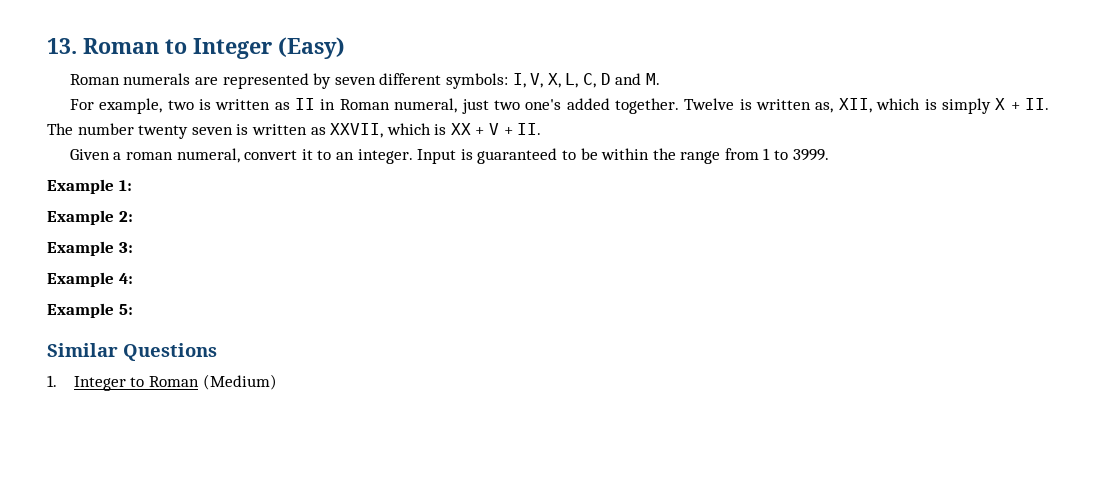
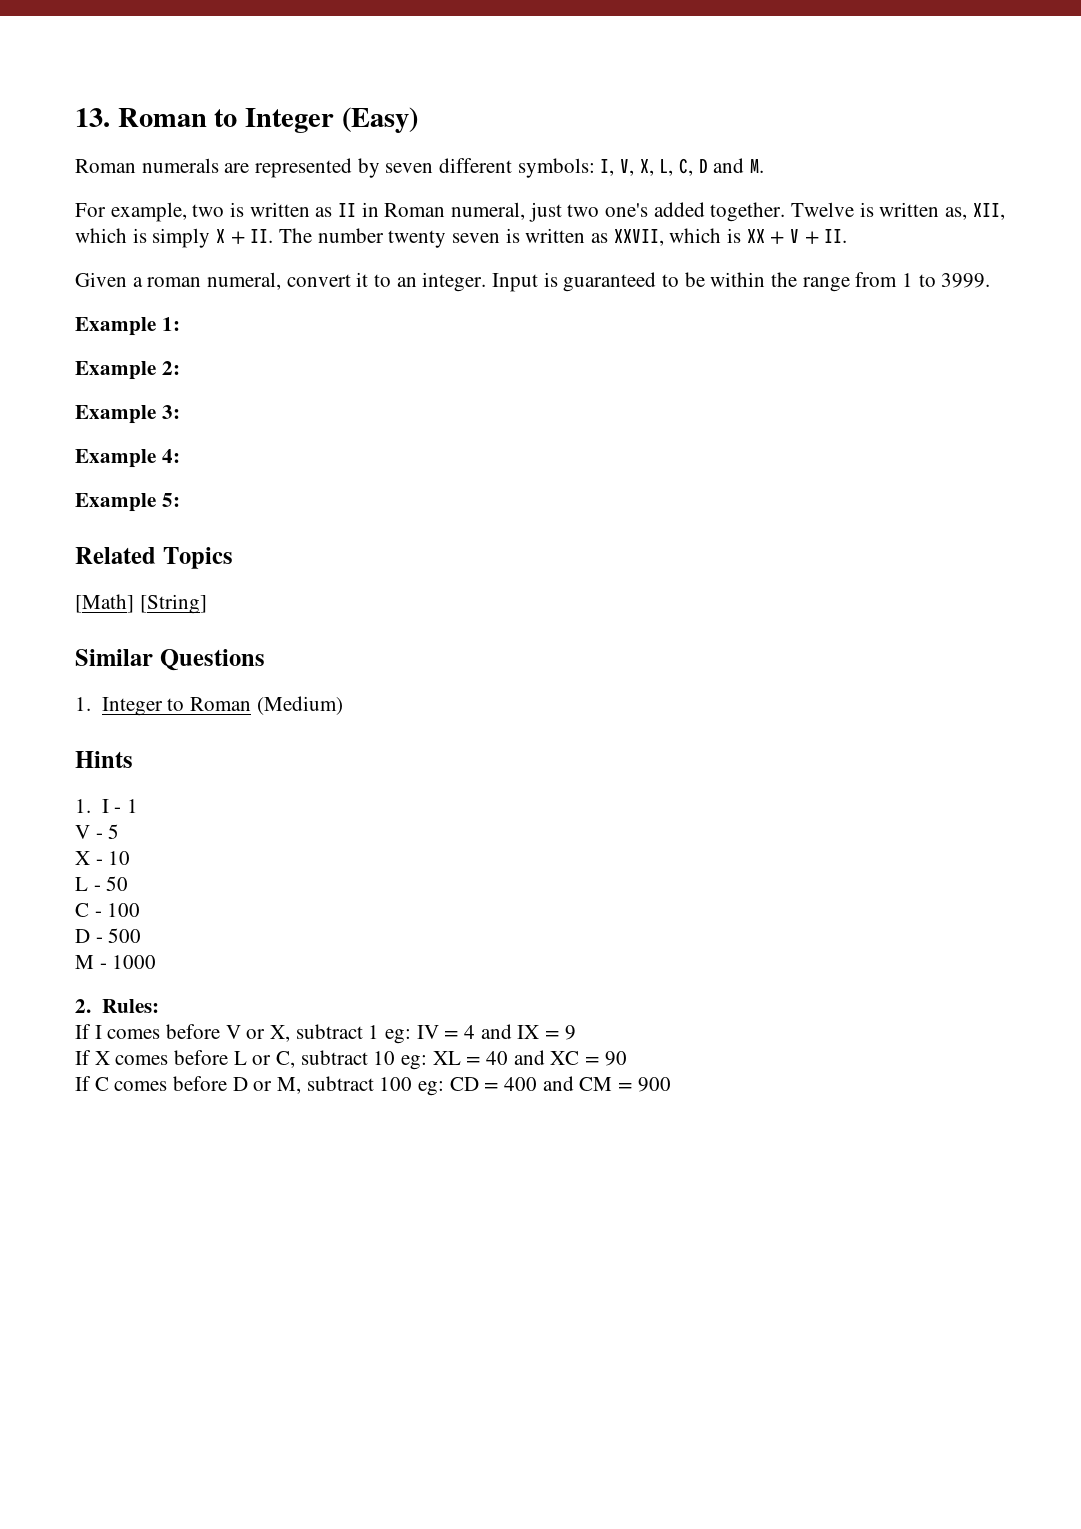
(133, 309) none -> [75,547,233,569] [75,594,207,614] // Related Topics // [Math] [String]
(277, 382) none -> [75,751,133,768] [75,799,138,813] [75,824,120,839] [75,851,131,865] [75,876,129,891] [75,903,141,917] [75,928,142,943] [75,955,157,969] [75,999,159,1013] [75,1024,576,1044] [75,1050,627,1070] [75,1076,671,1096] // Hints // 1. I - 1 // V - 5 // X - 10 // L - 50 // C - 100 // D - 500 // M - 1000 // 2. Rules: // If I comes before V or X, subtract 1 eg: IV = 4 and IX = 9 // If X comes before L or C, subtract 10 eg: XL = 40 and XC = 90 // If C comes before D or M, subtract 100 eg: CD = 400 and CM = 900

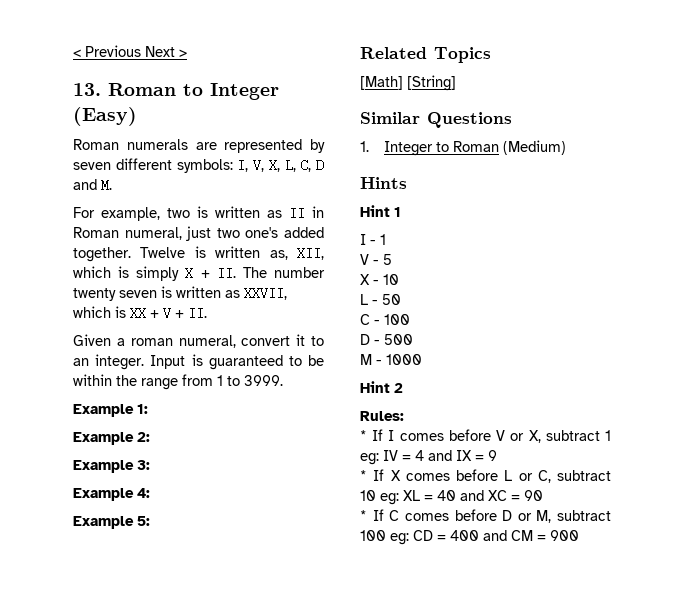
(75, 117) none -> [73,45,187,57] < Previous Next > //
[75,799,91,813] 1. -> [360,205,401,217] Hint 1 //
[75,999,91,1013] 2. -> [360,381,403,393] Hint 2 //
(159, 1006) none -> [360,430,367,441] *
(576, 1032) none -> [360,470,367,481] *
(627, 1058) none -> [360,510,367,521] *

